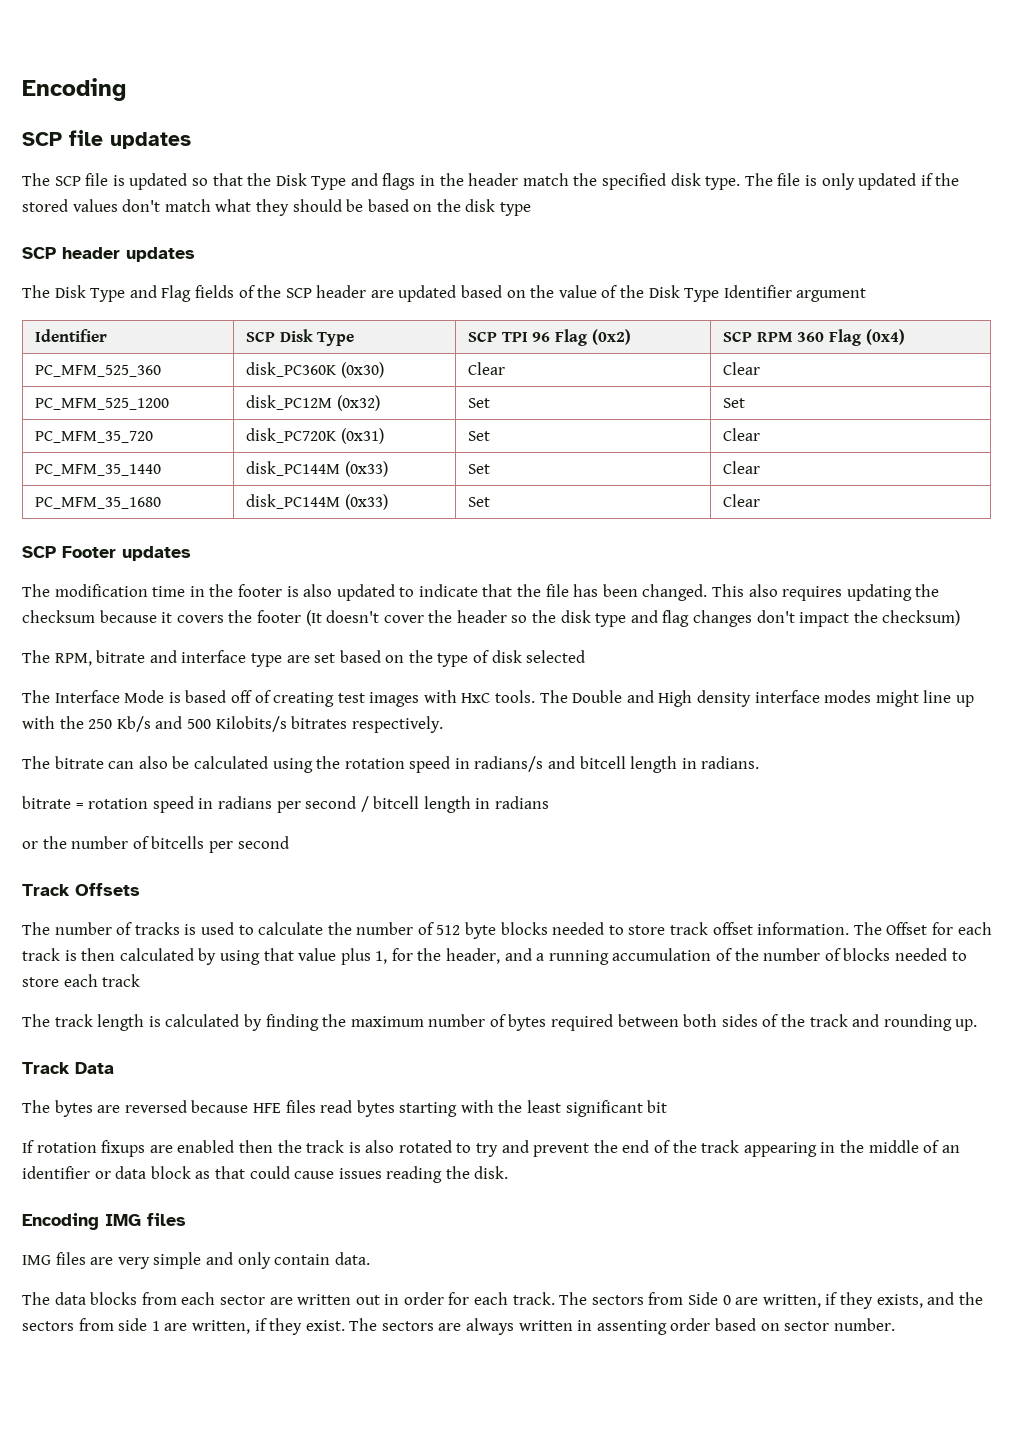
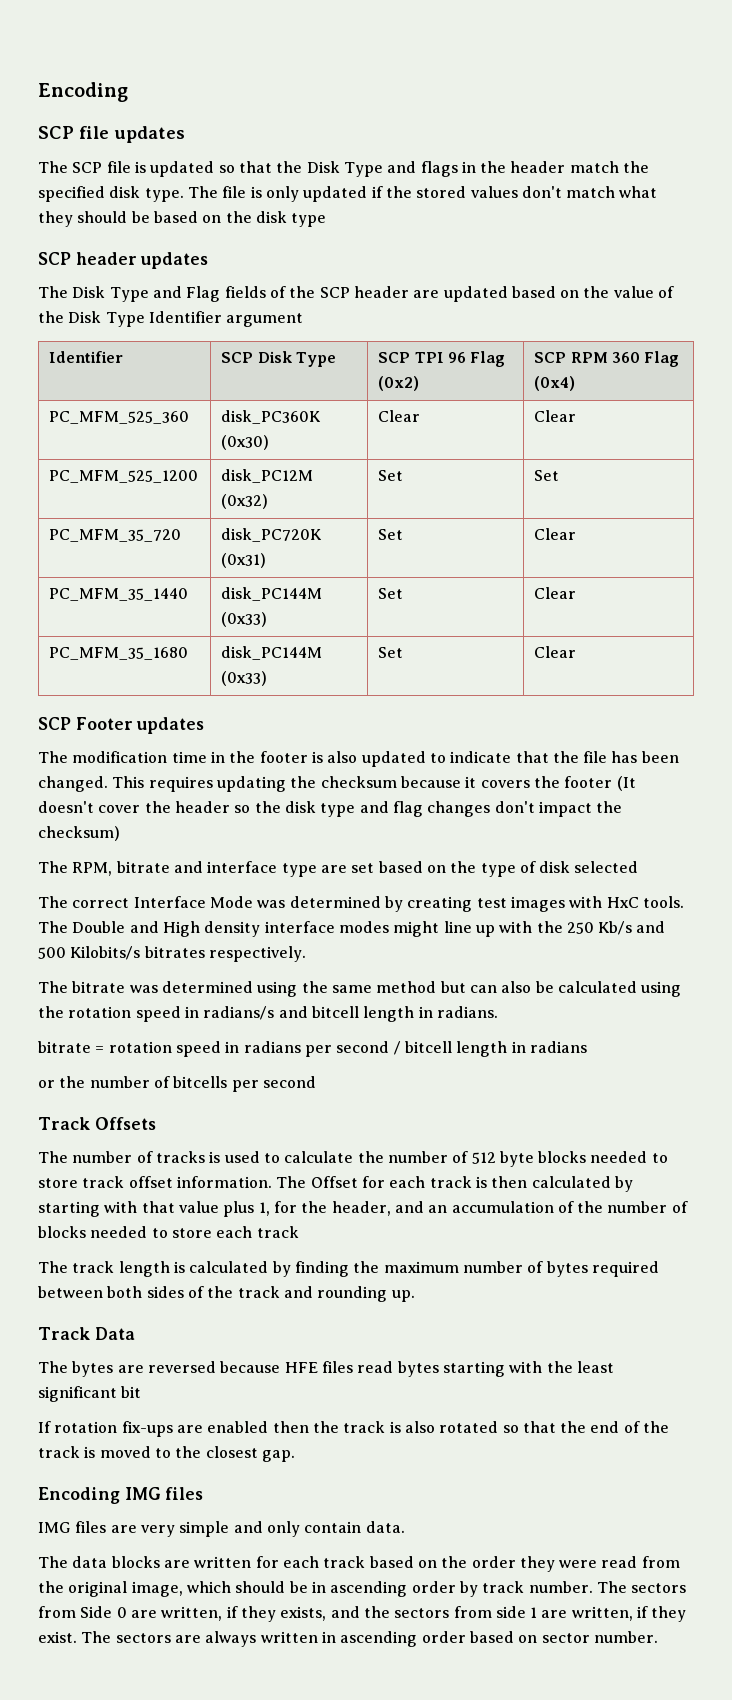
[748,584,778,597] also -> (145, 782) none
(50, 696) none -> [72,898,130,908] correct
[168,690,271,703] is based off of -> [257,896,403,912] was determined by
(104, 762) none -> [129,981,466,997] was determined using the same method but
[219,950,260,965] using -> [38,1201,138,1217] starting with
[536,950,609,965] a running -> [428,1205,448,1213] an
[101,1140,146,1157] fixups -> [121,1421,173,1437] fix-ups
[456,1140,590,1157] to try and prevent -> [502,1421,556,1433] so that
[743,1140,960,1157] [22,1166,509,1183] appearing in the middle of an identifier or data block as that could cause issues reading the disk. -> [84,1446,295,1462] is moved to the closest gap.
[141,1292,555,1305] from each sector are written out in order for each track. -> [163,1556,680,1572] [38,1581,593,1597] are written for each track based on the order they were read from the original image, which should be in ascending order by track number.
[596,1320,667,1335] assenting -> [340,1631,418,1647] ascending

